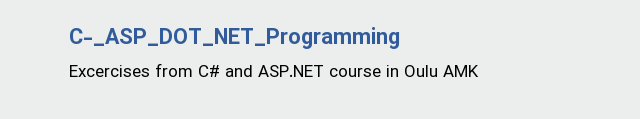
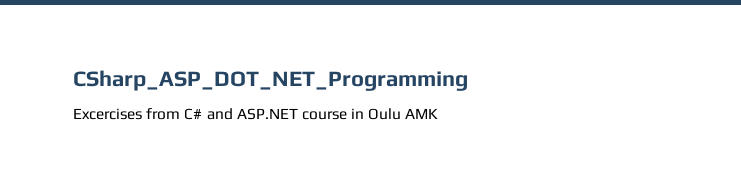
[69,27,400,49] C-_ASP_DOT_NET_Programming -> [73,70,468,91] CSharp_ASP_DOT_NET_Programming

